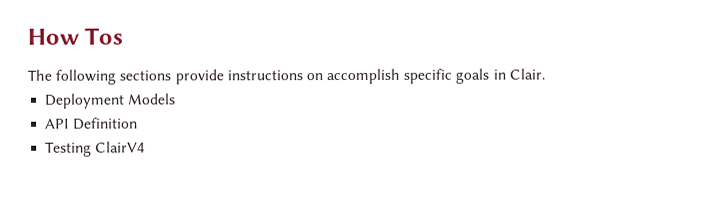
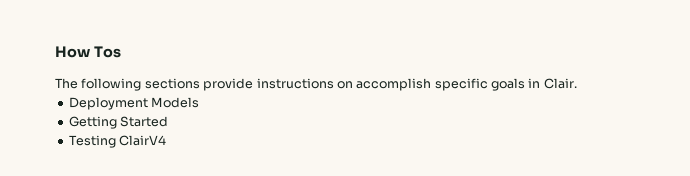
[45,117,139,130] API Definition -> [68,116,169,129] Getting Started

